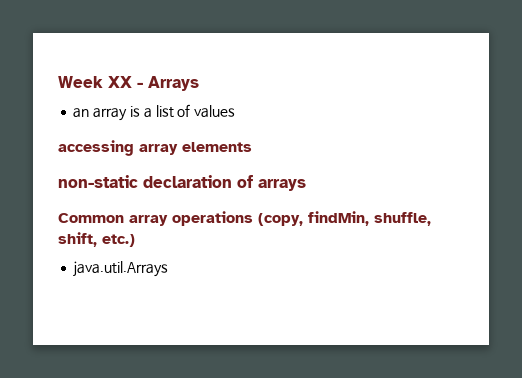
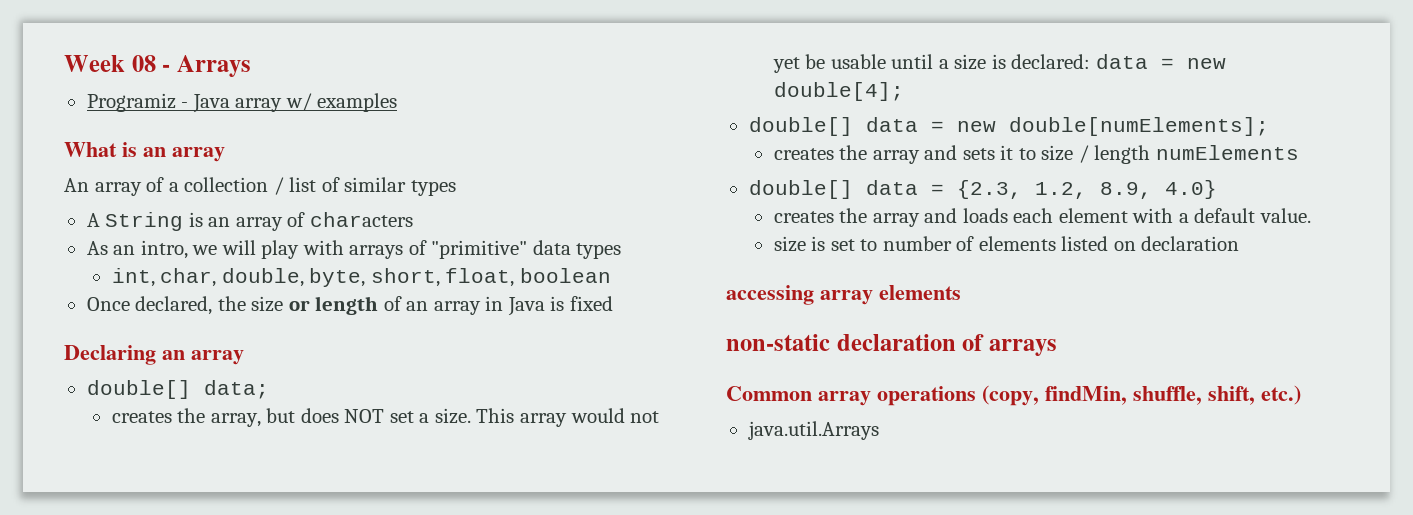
[108,76,132,88] XX -> [131,55,156,72] 08
[73,104,236,121] an array is a list of values -> [86,93,398,113] [64,142,225,162] [64,177,456,196] [86,212,413,231] [86,240,622,259] [111,268,611,287] [86,296,613,316] [64,345,244,365] [86,380,269,399] [111,408,660,427] [772,54,1226,73] [773,82,904,101] [748,117,1269,136] [773,145,1299,164] [748,180,1217,199] [773,208,1311,227] [773,236,1240,252] Programiz - Java array w/ examples // What is an array // An array of a collection / list of similar types // A String is an array of characters // As an intro, we will play with arrays of "primitive" data types // int, char, double, byte, short, float, boolean // Once declared, the size or length of an array in Java is fixed // Declaring an array // double[] data; // creates the array, but does NOT set a size. This array would not yet be usable until a size is declared: data = new double[4]; // double[] data = new double[numElements]; // creates the array and sets it to size / length numElements // double[] data = {2.3, 1.2, 8.9, 4.0} // creates the array and loads each element with a default value. // size is set to number of elements listed on declaration

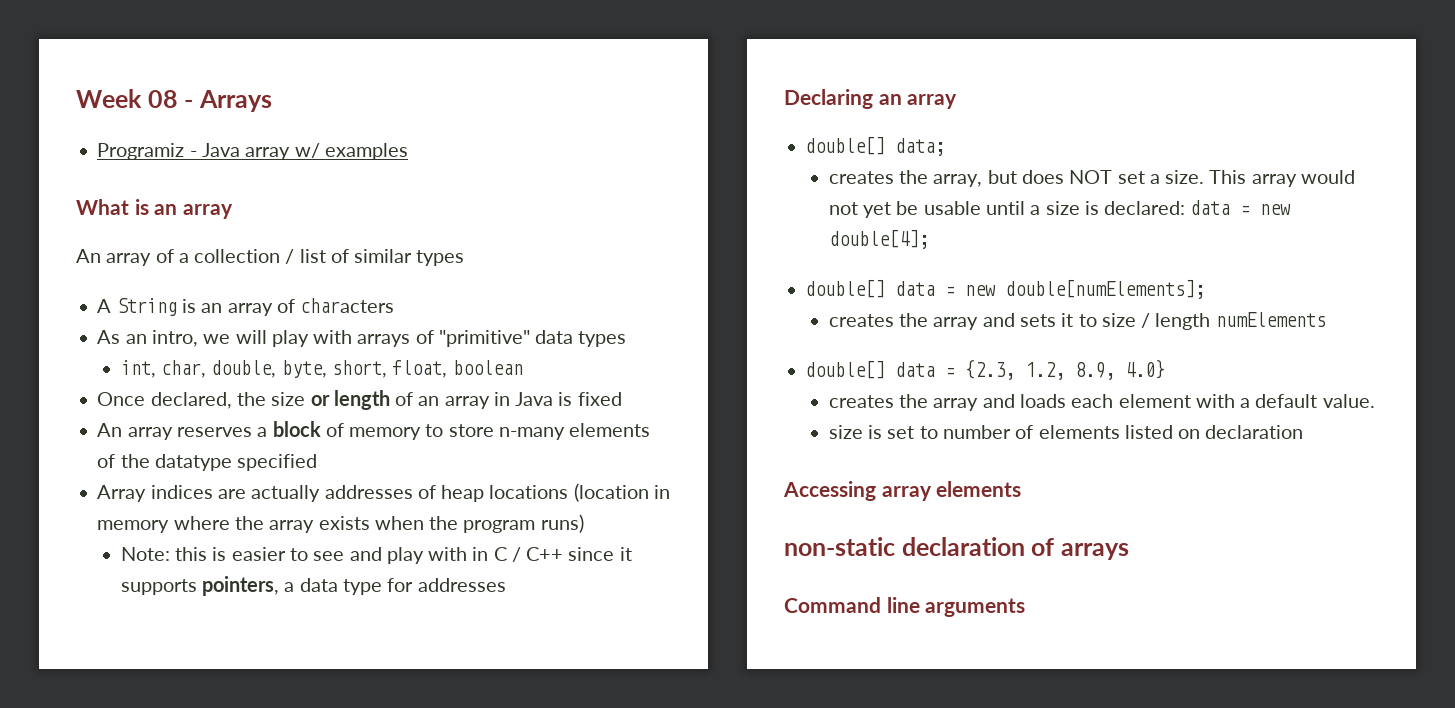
(613, 303) none -> [97,421,651,440] [97,454,318,471] [97,483,670,502] [97,514,584,533] [120,547,632,564] [120,576,506,596] // An array reserves a block of memory to store n-many elements of the datatype specified // Array indices are actually addresses of heap locations (location in memory where the array exists when the program runs) // Note: this is easier to see and play with in C / C++ since it supports pointers, a data type for addresses
[726,285,814,305] accessing -> [783,481,876,501] Accessing
[726,385,1301,406] [747,421,879,440] Common array operations (copy, findMin, shuffle, shift, etc.) // java.util.Arrays -> [784,597,1026,617] Command line arguments

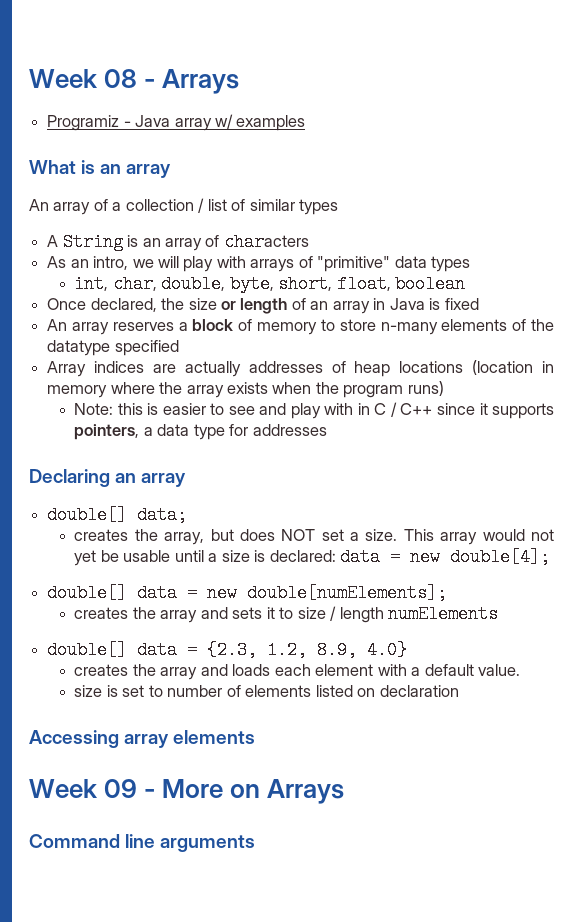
[784,537,1129,560] non-static declaration of arrays -> [29,779,345,804] Week 09 - More on Arrays

